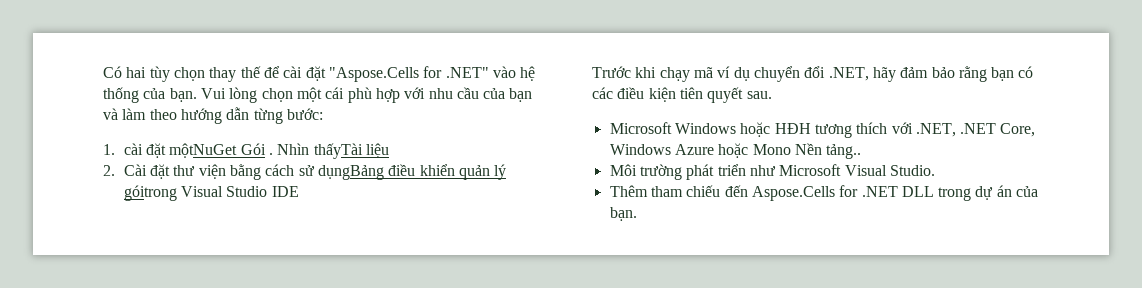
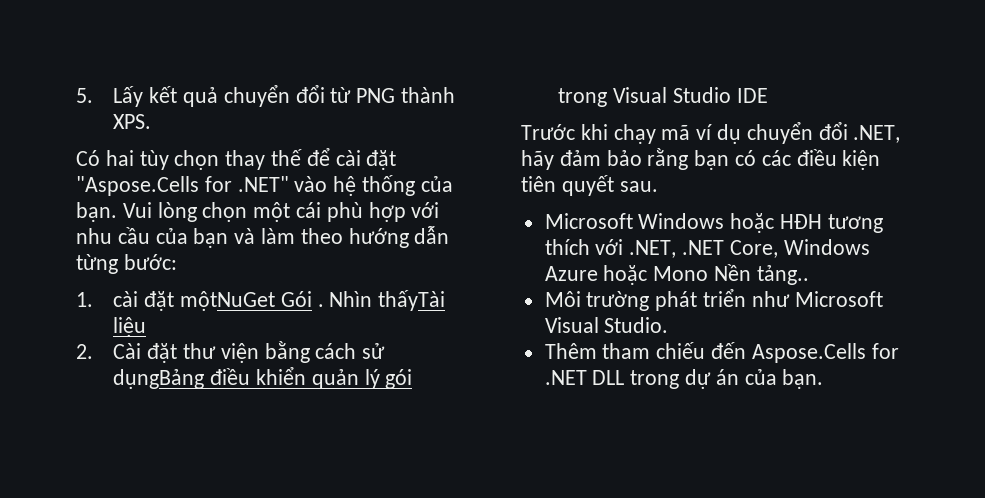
(103, 72) none -> [76,85,455,107] [113,114,152,129] 5. Lấy kết quả chuyển đổi từ PNG thành XPS. //
[123,185,177,201] góitrong -> [385,369,413,389] [558,88,608,107] gói trong

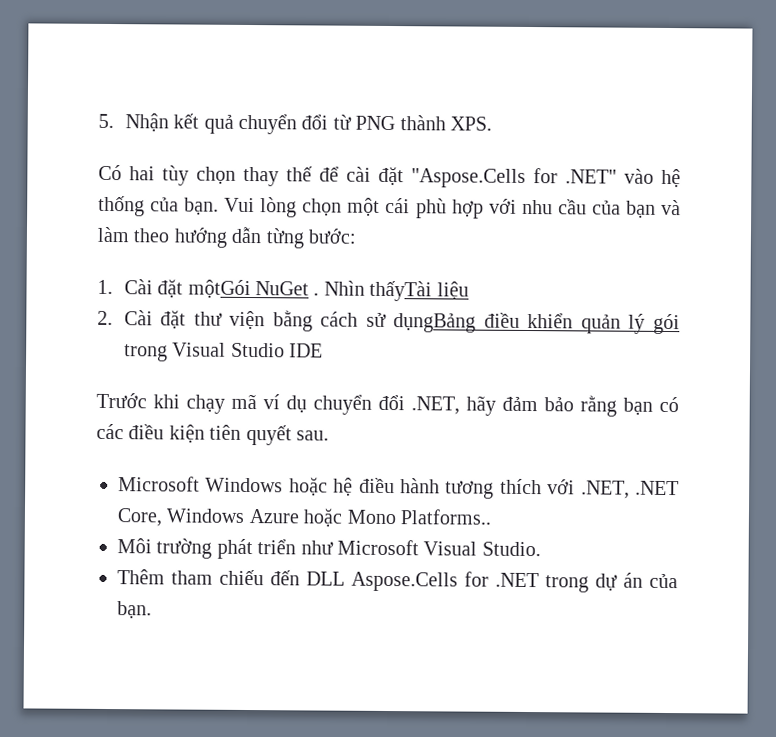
[113,86,144,107] Lấy -> [124,113,169,132] Nhận
[113,291,312,311] cài đặt mộtNuGet Gói -> [123,279,310,299] Cài đặt mộtGói NuGet
[780,214,823,229] HĐH -> [333,477,440,496] hệ điều hành
[714,264,809,285] Nền tảng.. -> [400,509,491,525] Platforms..
(747, 350) none -> [306,571,345,586] DLL
[592,370,625,385] DLL -> (539, 580) none

